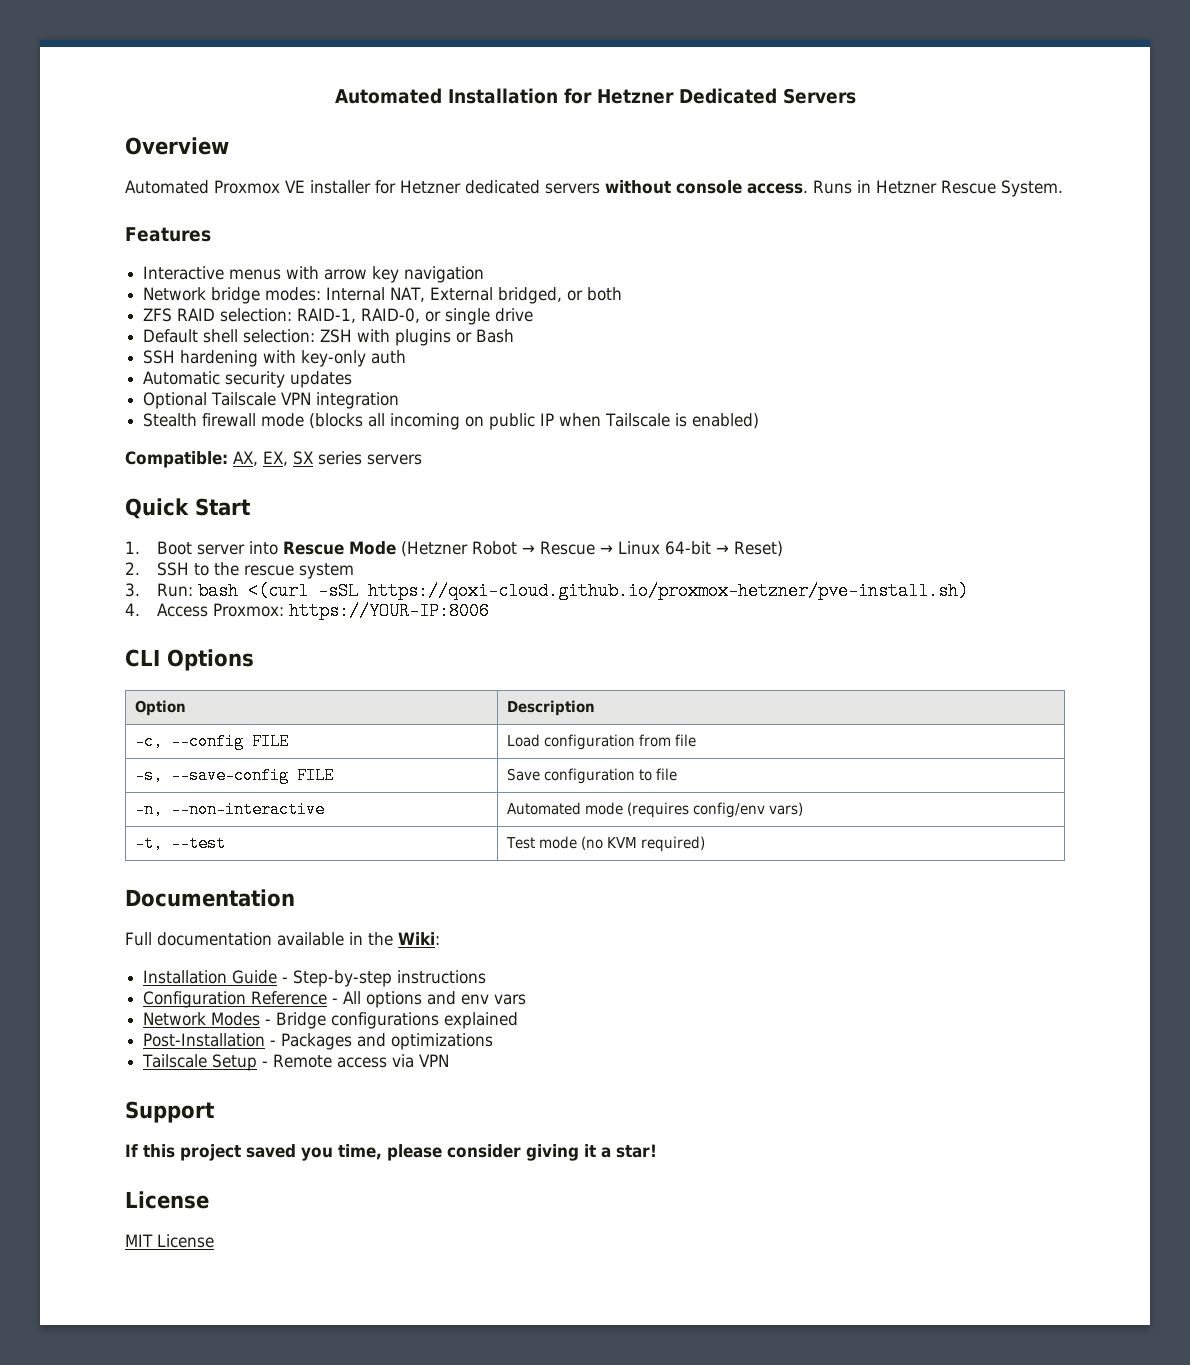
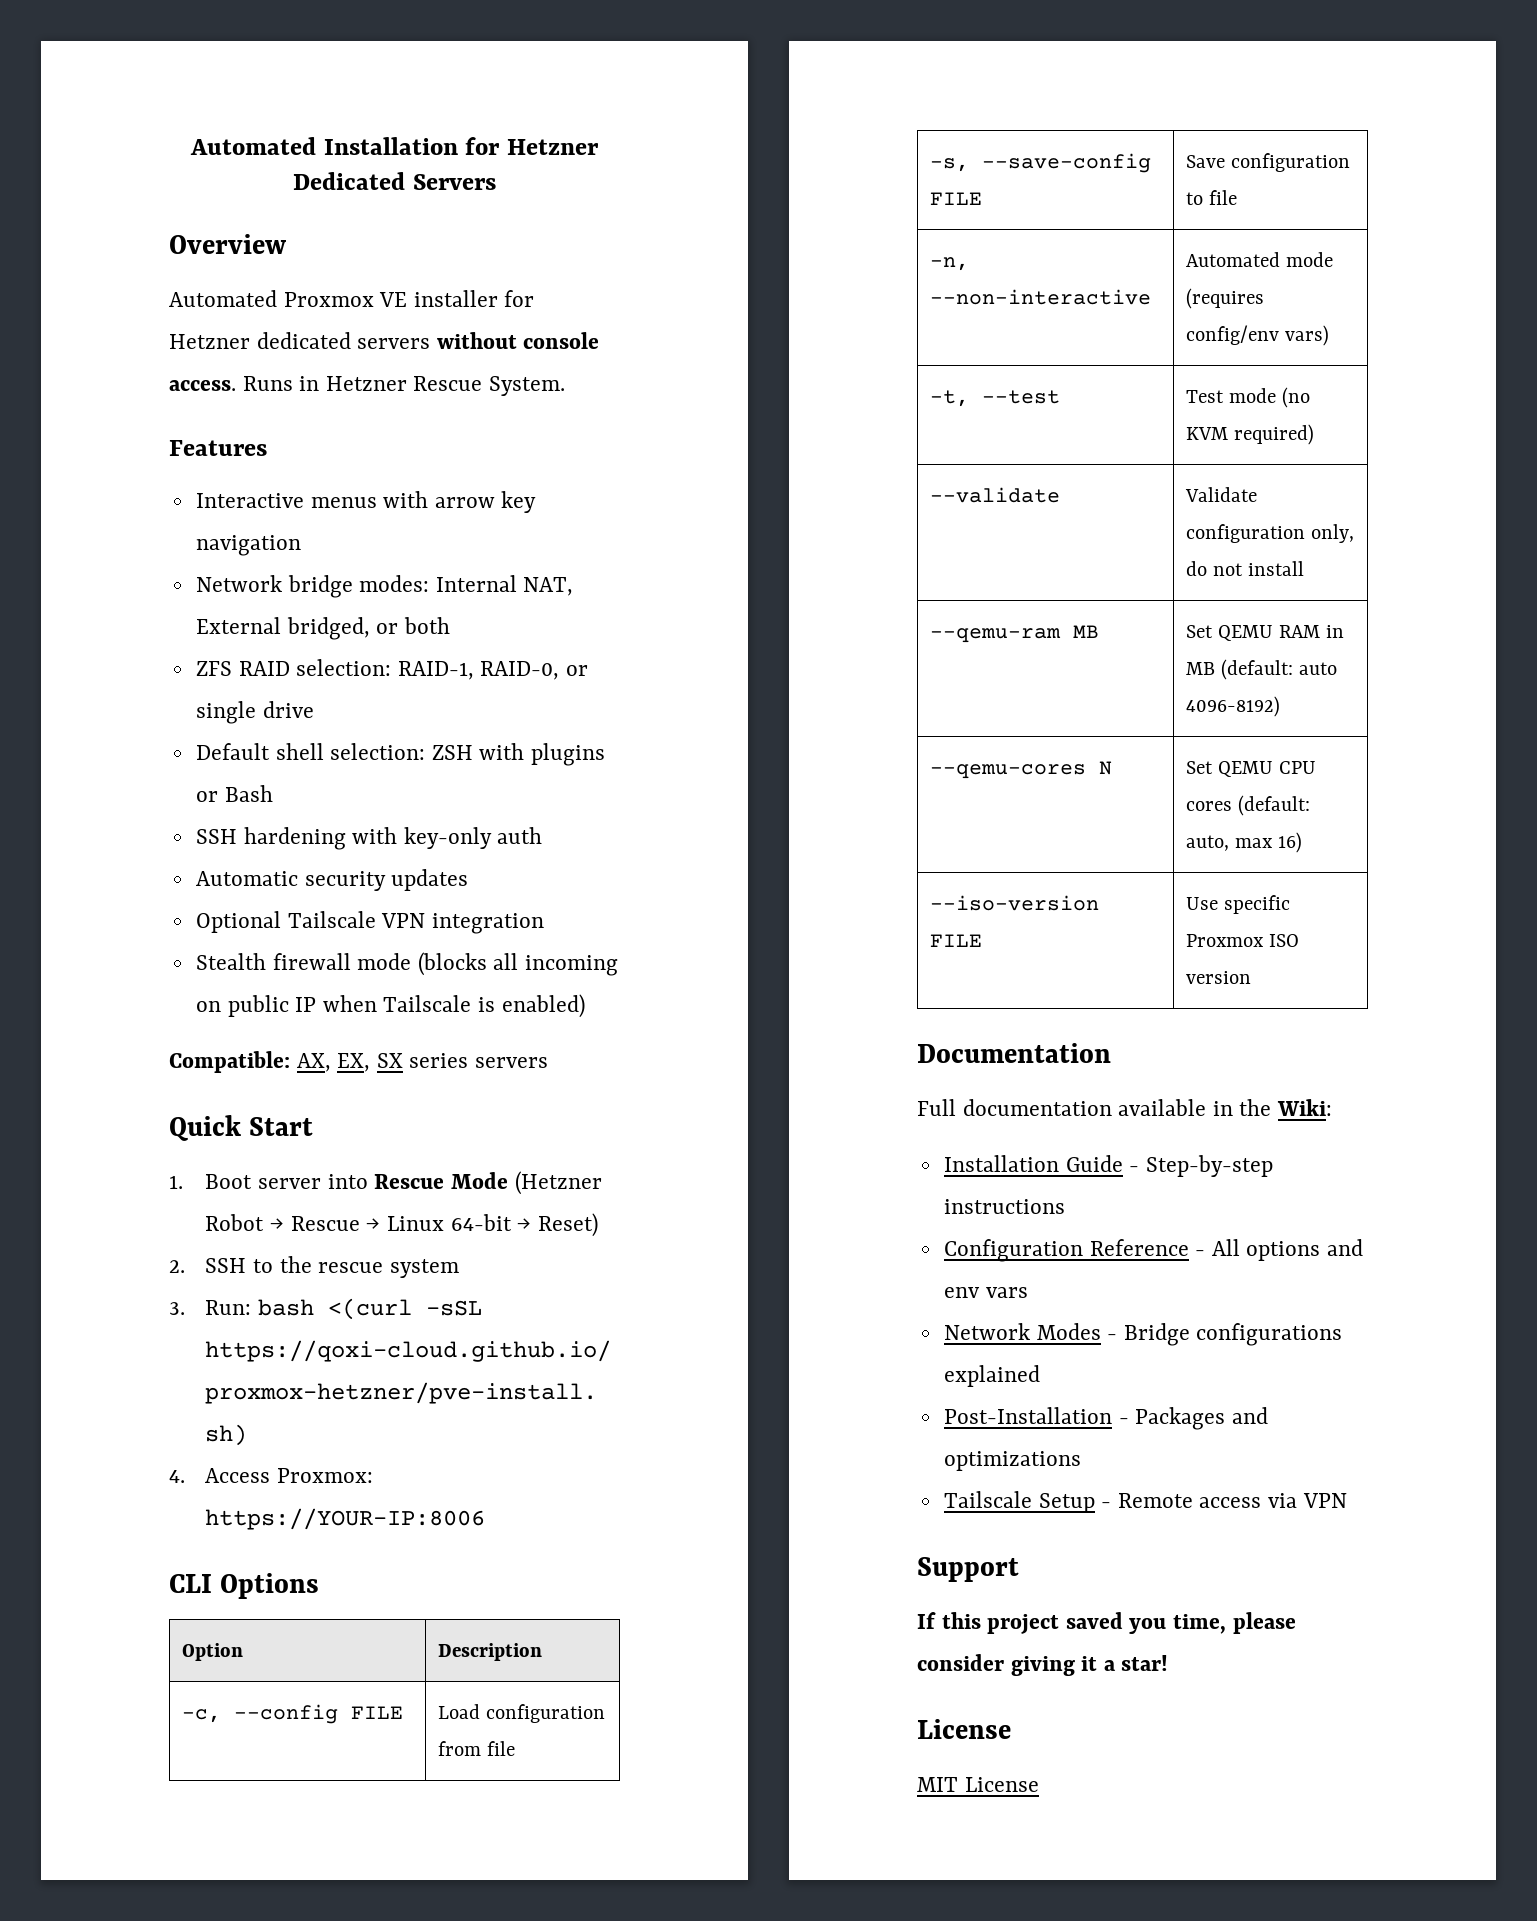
(705, 844) none -> [929,487,1060,503] [1184,487,1257,502] [1185,524,1354,543] [1185,561,1304,576] [929,625,1099,643] [1185,625,1344,641] [1185,659,1337,680] [1185,696,1280,717] [929,761,1112,779] [1185,761,1316,777] [1185,795,1310,816] [1185,832,1302,853] [929,895,1099,911] [929,934,982,947] [1185,895,1290,914] [1185,934,1299,947] [1185,971,1251,984] // --validate | Validate configuration only, do not install // --qemu-ram MB | Set QEMU RAM in MB (default: auto 4096-8192) // --qemu-cores N | Set QEMU CPU cores (default: auto, max 16) // --iso-version FILE | Use specific Proxmox ISO version

